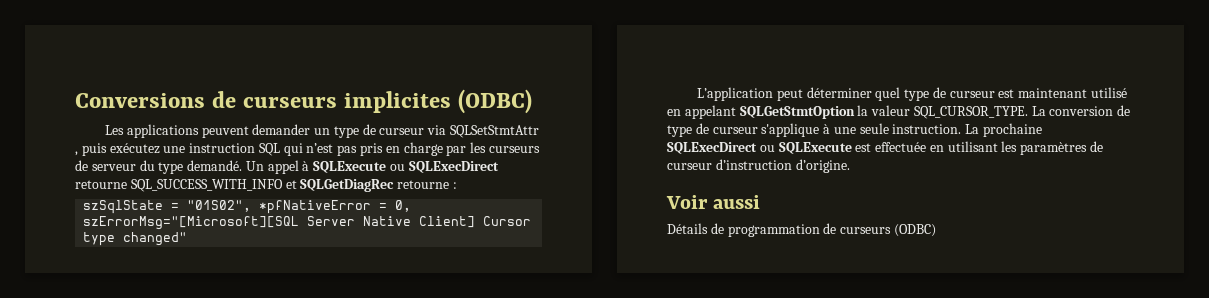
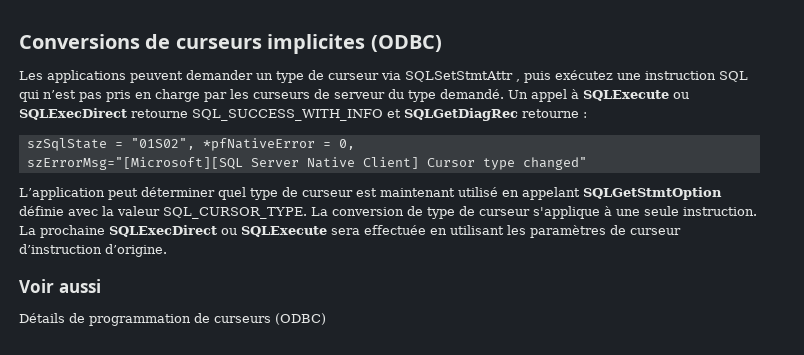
(855, 112) none -> [19,206,98,216] définie avec
[855,143,872,152] est -> [331,228,360,235] sera

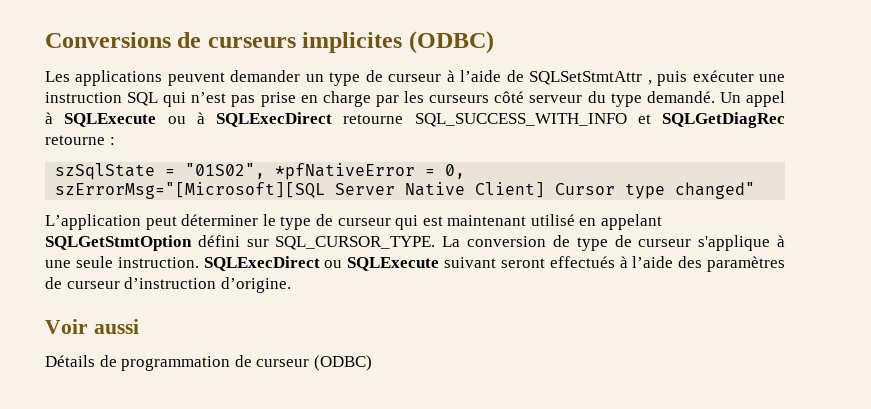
[381,71,401,80] via -> [446,70,524,82] à l’aide de
[555,70,613,80] exécutez -> [692,70,754,82] exécuter
[106,90,131,102] pris -> [260,92,296,107] prise
[314,89,330,99] de -> [494,91,525,103] côté
(689, 95) none -> [196,112,205,124] à
[217,187,353,200] quel type de curseur -> [262,214,419,230] le type de curseur qui
[19,206,160,216] définie avec la valeur -> [197,235,269,247] défini sur
[19,225,105,238] La prochaine -> (199, 262) none
[331,225,526,235] sera effectuée en utilisant les -> [443,256,703,268] suivant seront effectués à l’aide des
[214,316,271,323] curseurs -> [256,359,310,367] curseur

